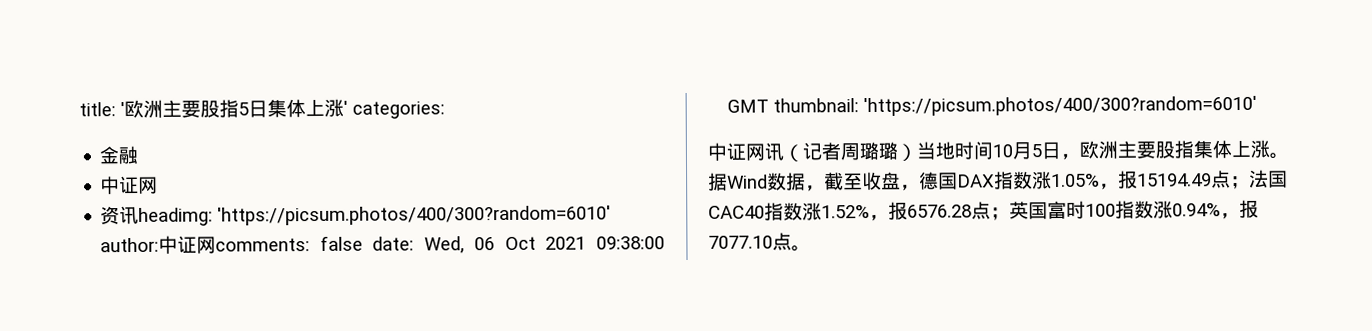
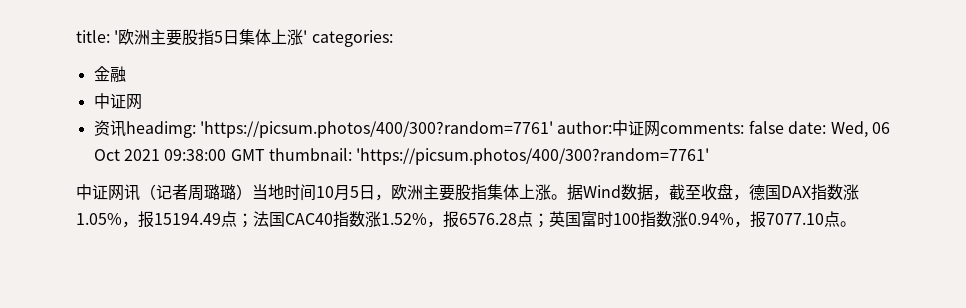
[217,205,612,226] 'https://picsum.photos/400/300?random=6010' -> [200,121,553,138] 'https://picsum.photos/400/300?random=7761'
[863,95,1258,117] 'https://picsum.photos/400/300?random=6010' -> [356,148,710,165] 'https://picsum.photos/400/300?random=7761'

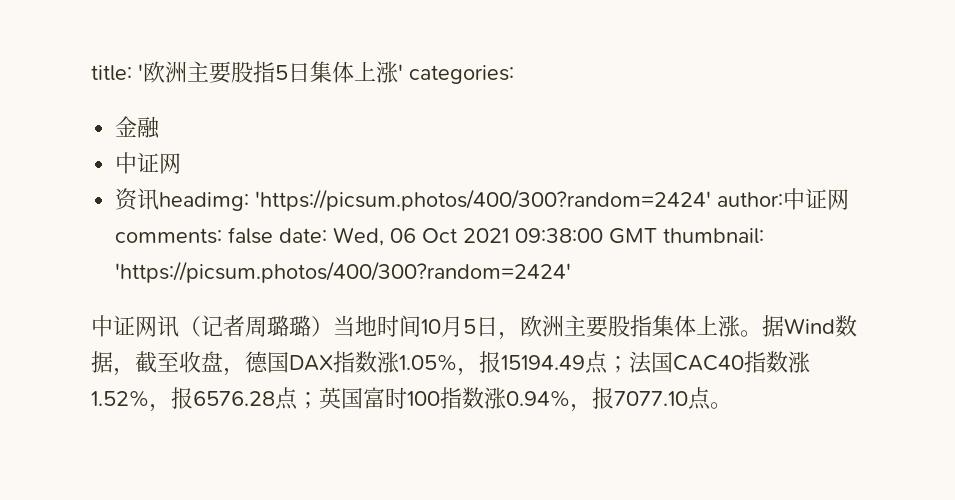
[200,121,553,138] 'https://picsum.photos/400/300?random=7761' -> [255,189,712,211] 'https://picsum.photos/400/300?random=2424'
[356,148,710,165] 'https://picsum.photos/400/300?random=7761' -> [115,261,572,283] 'https://picsum.photos/400/300?random=2424'

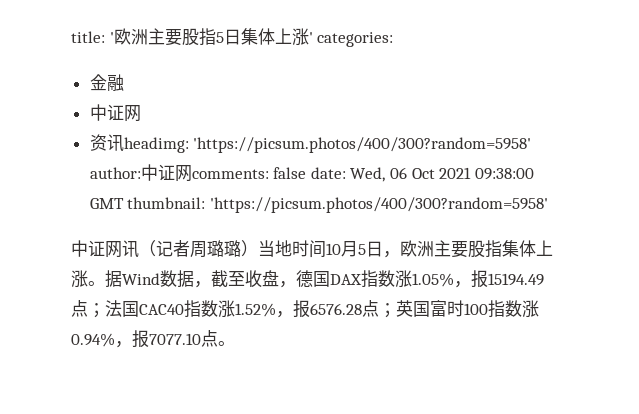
[255,189,712,211] 'https://picsum.photos/400/300?random=2424' -> [193,137,532,153] 'https://picsum.photos/400/300?random=5958'
[115,261,572,283] 'https://picsum.photos/400/300?random=2424' -> [209,197,548,213] 'https://picsum.photos/400/300?random=5958'

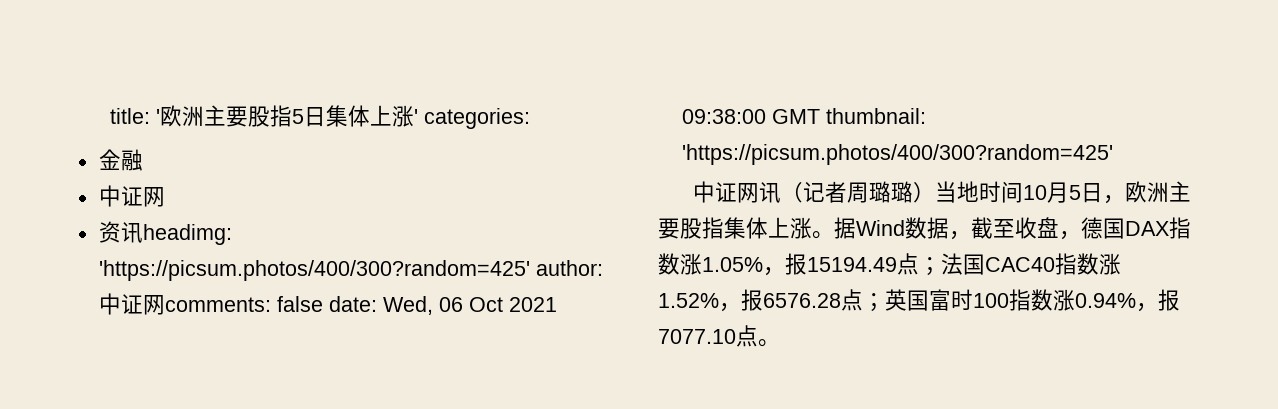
[193,137,532,153] 'https://picsum.photos/400/300?random=5958' -> [98,260,530,281] 'https://picsum.photos/400/300?random=425'
[209,197,548,213] 'https://picsum.photos/400/300?random=5958' -> [681,144,1113,165] 'https://picsum.photos/400/300?random=425'

